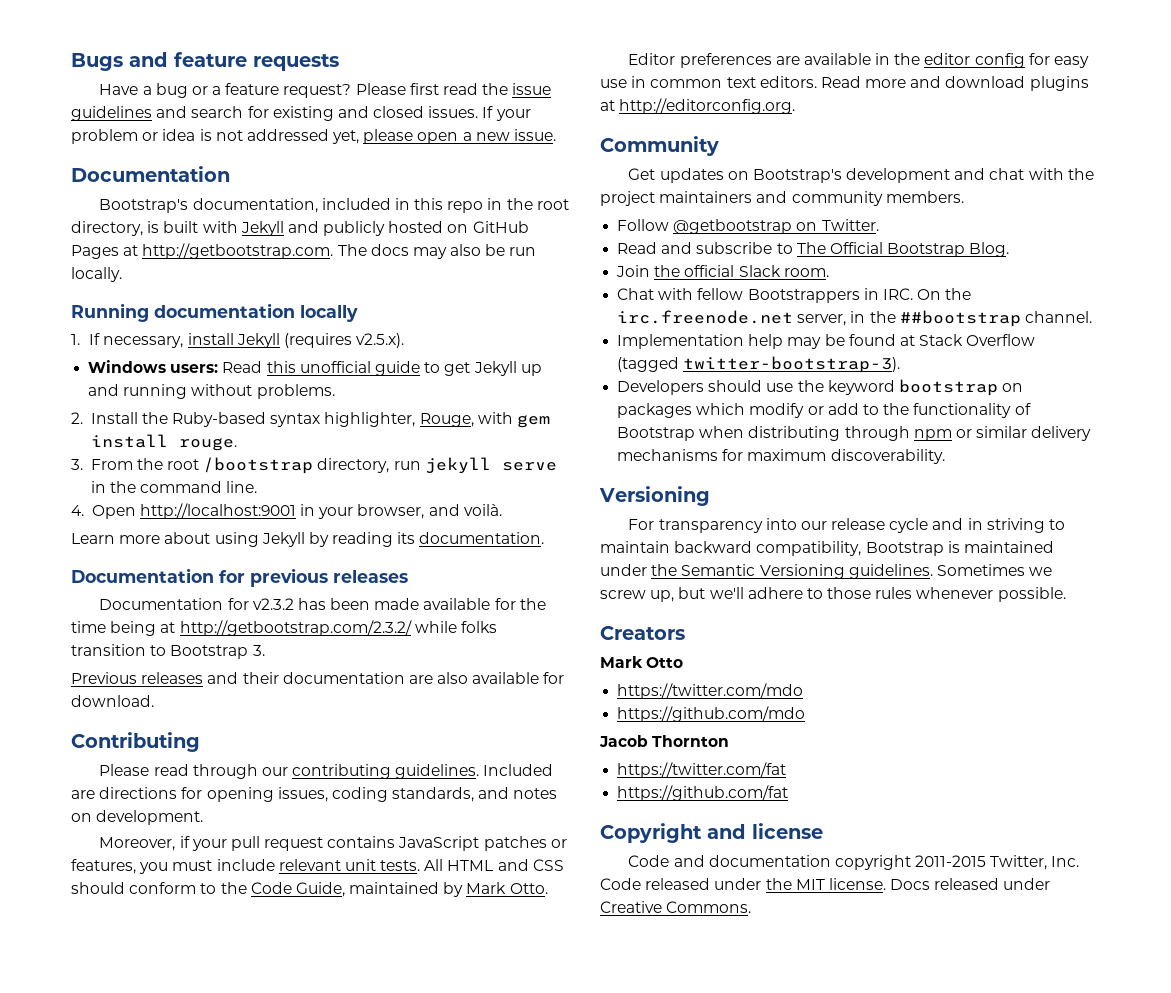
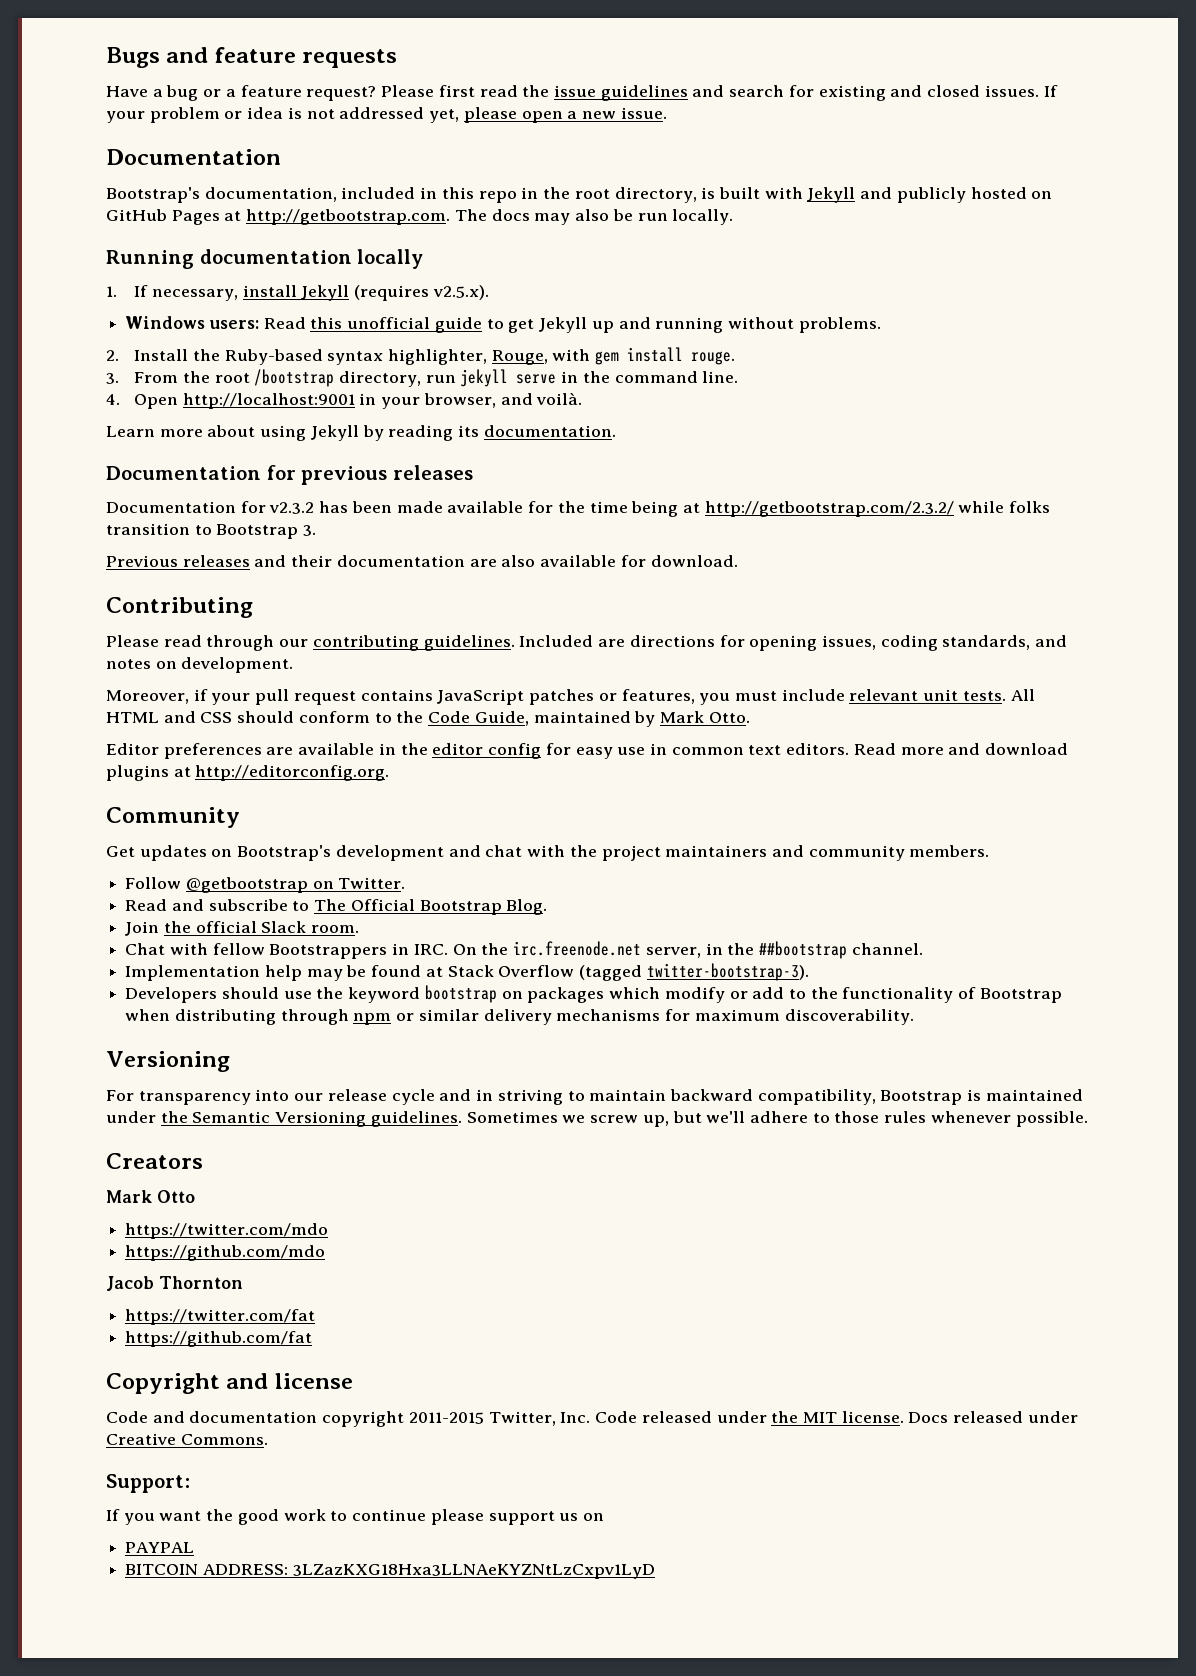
(752, 907) none -> [106,1474,190,1493] [106,1509,604,1525] [125,1542,195,1553] [125,1564,655,1579] // Support: // If you want the good work to continue please support us on // PAYPAL // BITCOIN ADDRESS: 3LZazKXG18Hxa3LLNAeKYZNtLzCxpv1LyD

